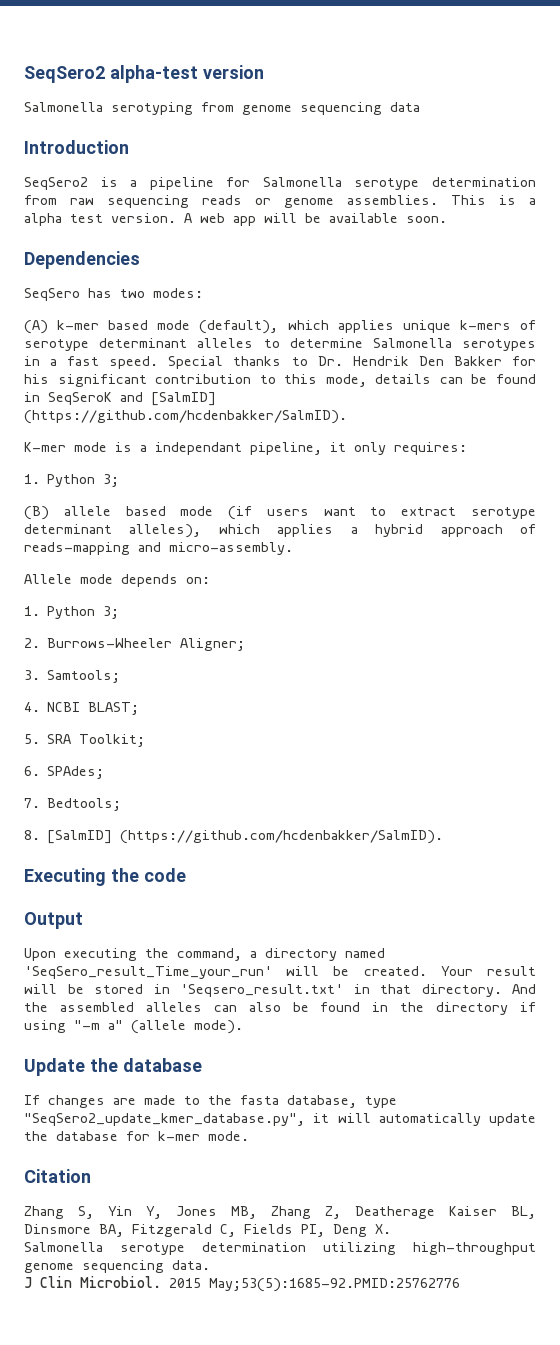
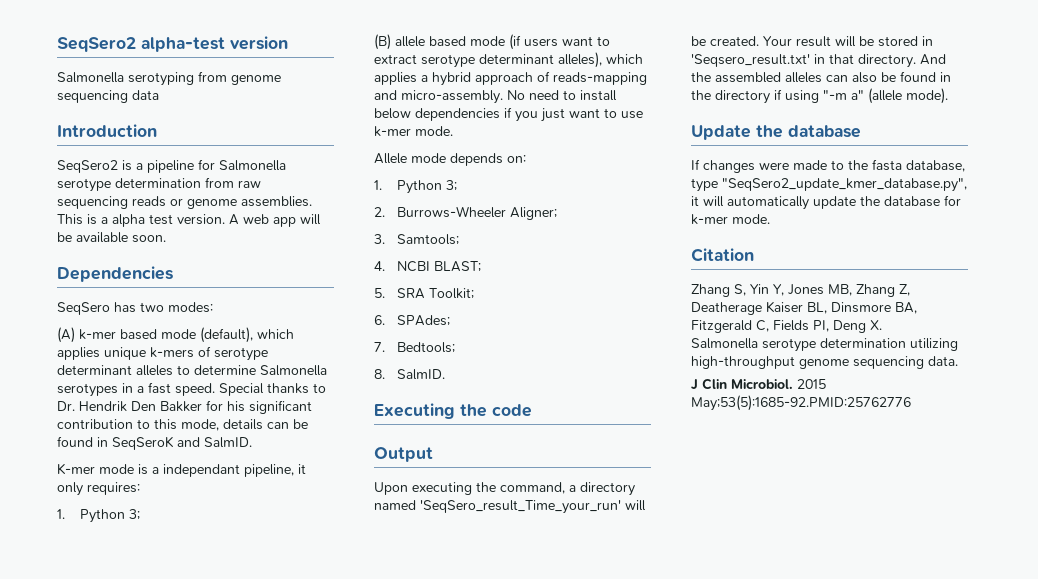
[151,392,216,406] [24,410,347,424] [SalmID] (https://github.com/hcdenbakker/SalmID). -> [204,437,252,448] SalmID.
(293, 548) none -> [507,90,617,101] [374,107,643,122] [374,126,453,137] No need to install below dependencies if you just want to use k-mer mode.
[47,830,444,844] [SalmID] (https://github.com/hcdenbakker/SalmID). -> [397,369,446,380] SalmID.
[113,1098,136,1105] are -> [759,162,789,170] were

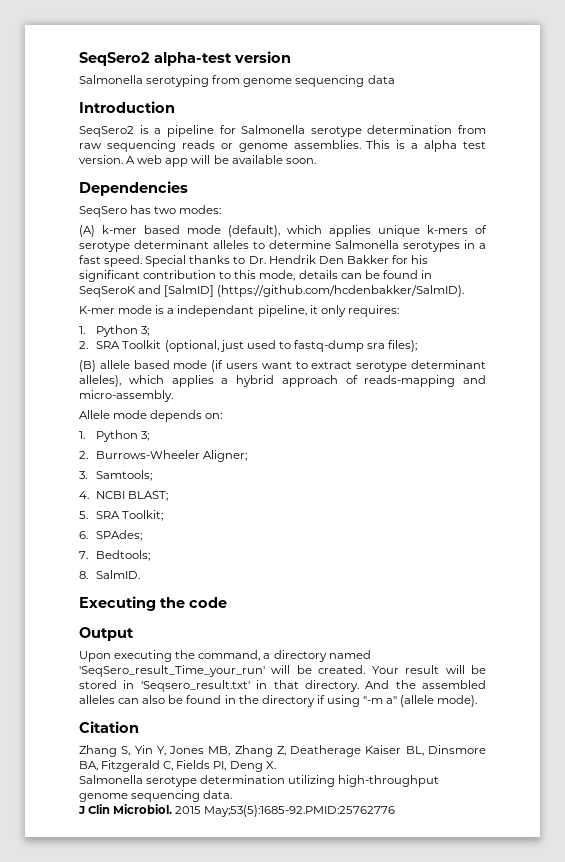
[204,437,252,448] SalmID. -> [164,285,465,297] [SalmID] (https://github.com/hcdenbakker/SalmID).
(141, 514) none -> [79,340,418,352] // 2. SRA Toolkit (optional, just used to fastq-dump sra files);
[507,90,617,101] [374,107,643,122] [374,126,453,137] No need to install below dependencies if you just want to use k-mer mode. -> (173, 396) none
[691,125,861,140] [691,159,965,173] [691,178,967,192] [691,195,961,210] [691,214,770,225] // Update the database // If changes were made to the fasta database, type "SeqSero2_update_kmer_database.py", it will automatically update the database for k-mer mode. -> (478, 701) none

